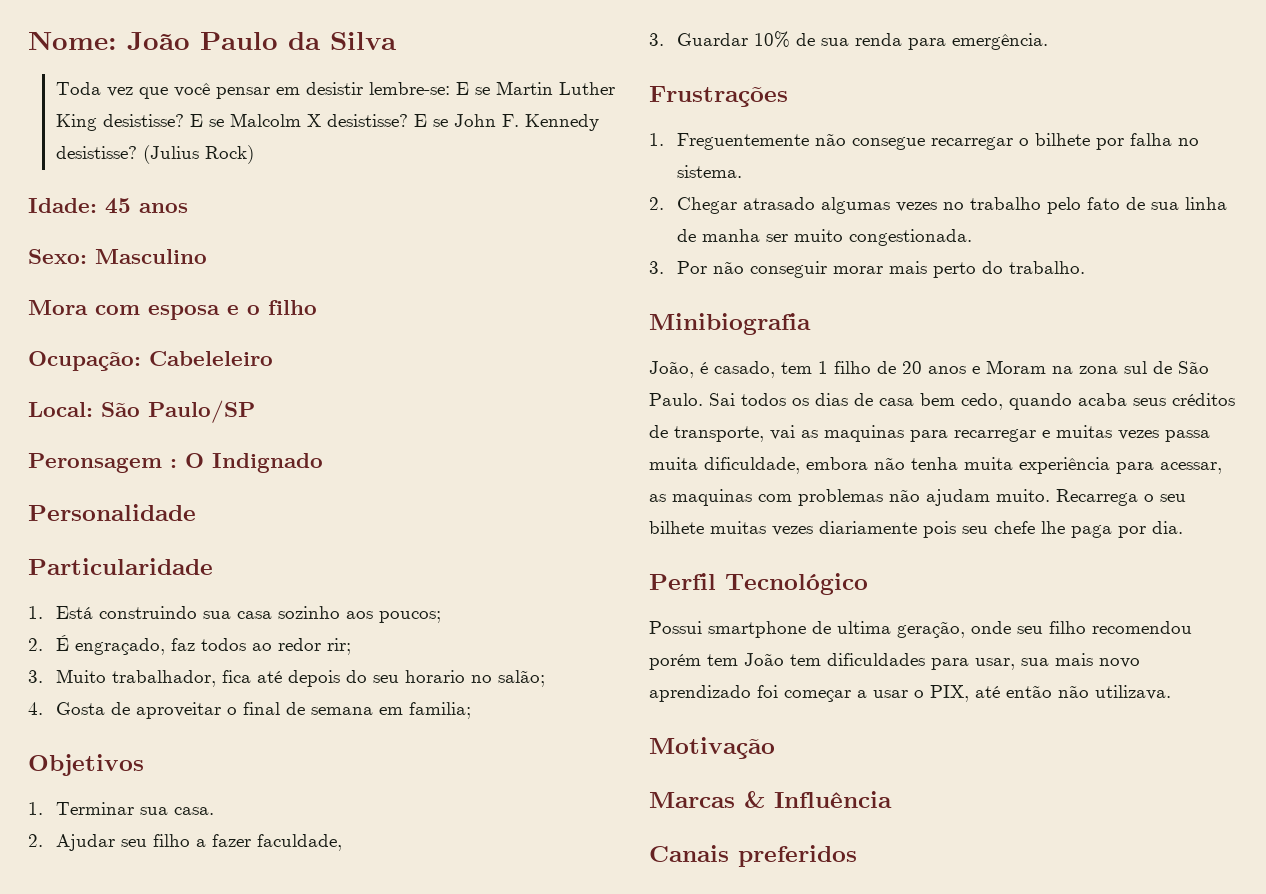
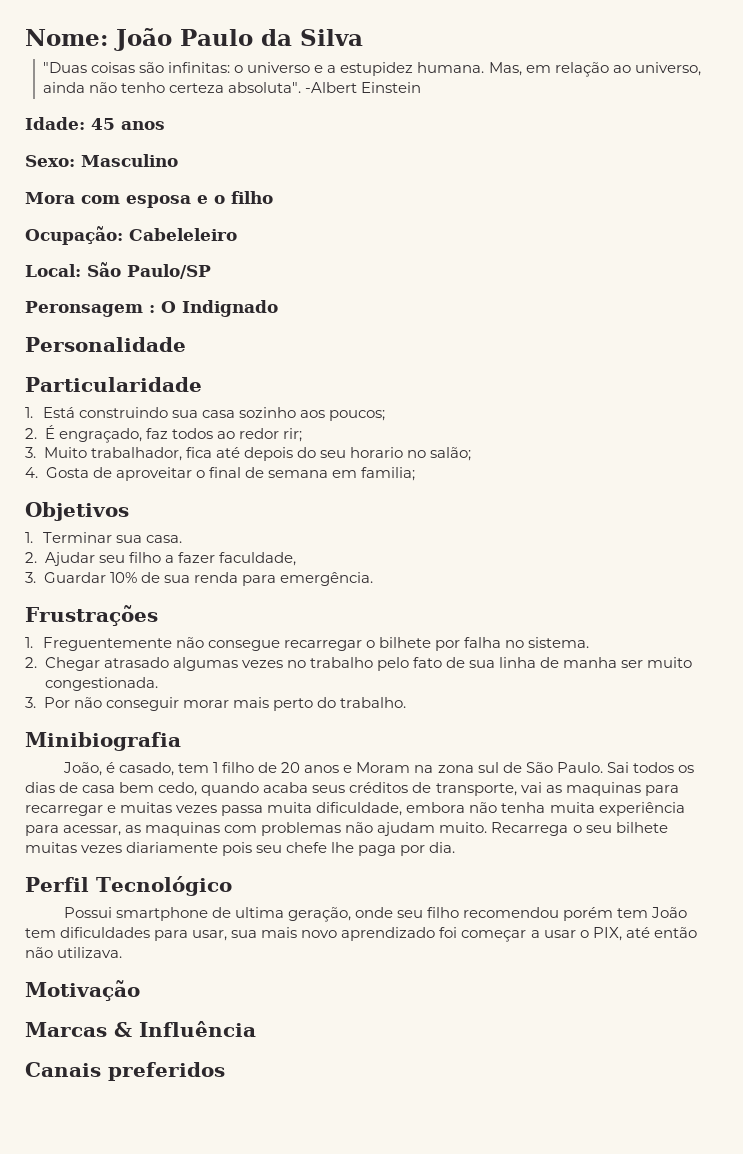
[55,81,615,99] [55,113,599,131] [55,145,254,164] Toda vez que você pensar em desistir lembre-se: E se Martin Luther King desistisse? E se Malcolm X desistisse? E se John F. Kennedy desistisse? (Julius Rock) -> [43,62,701,77] [43,82,422,93] "Duas coisas são infinitas: o universo e a estupidez humana. Mas, em relação ao universo, ainda não tenho certeza absoluta". -Albert Einstein

